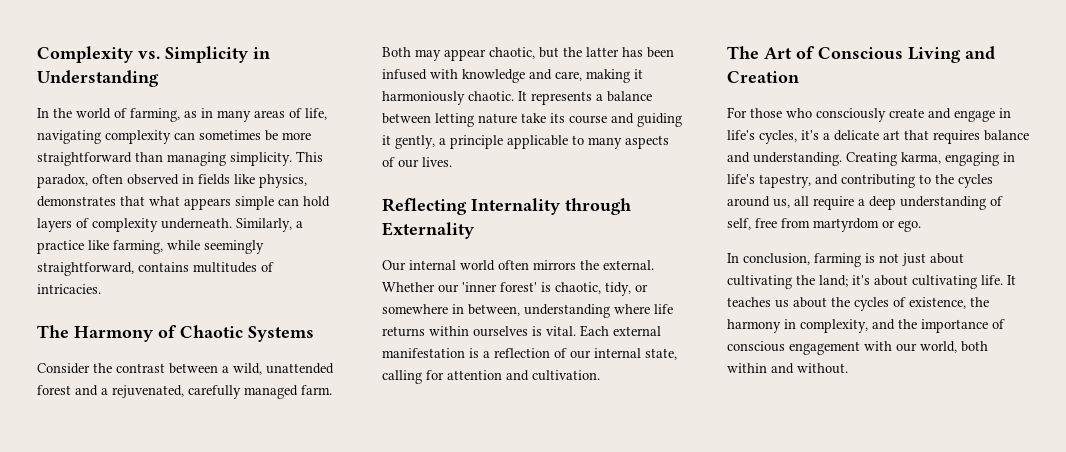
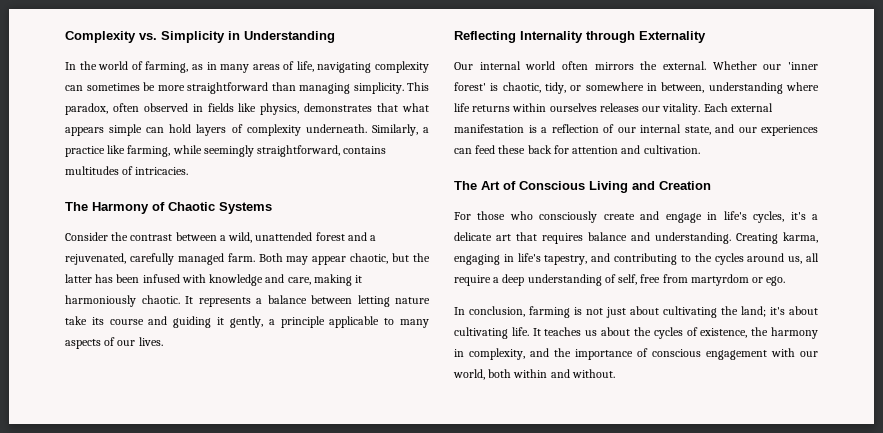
[532,326,576,336] is vital. -> [599,103,701,115] releases our vitality.
[382,370,422,384] calling -> [715,124,818,136] [454,145,552,154] and our experiences can feed these back

